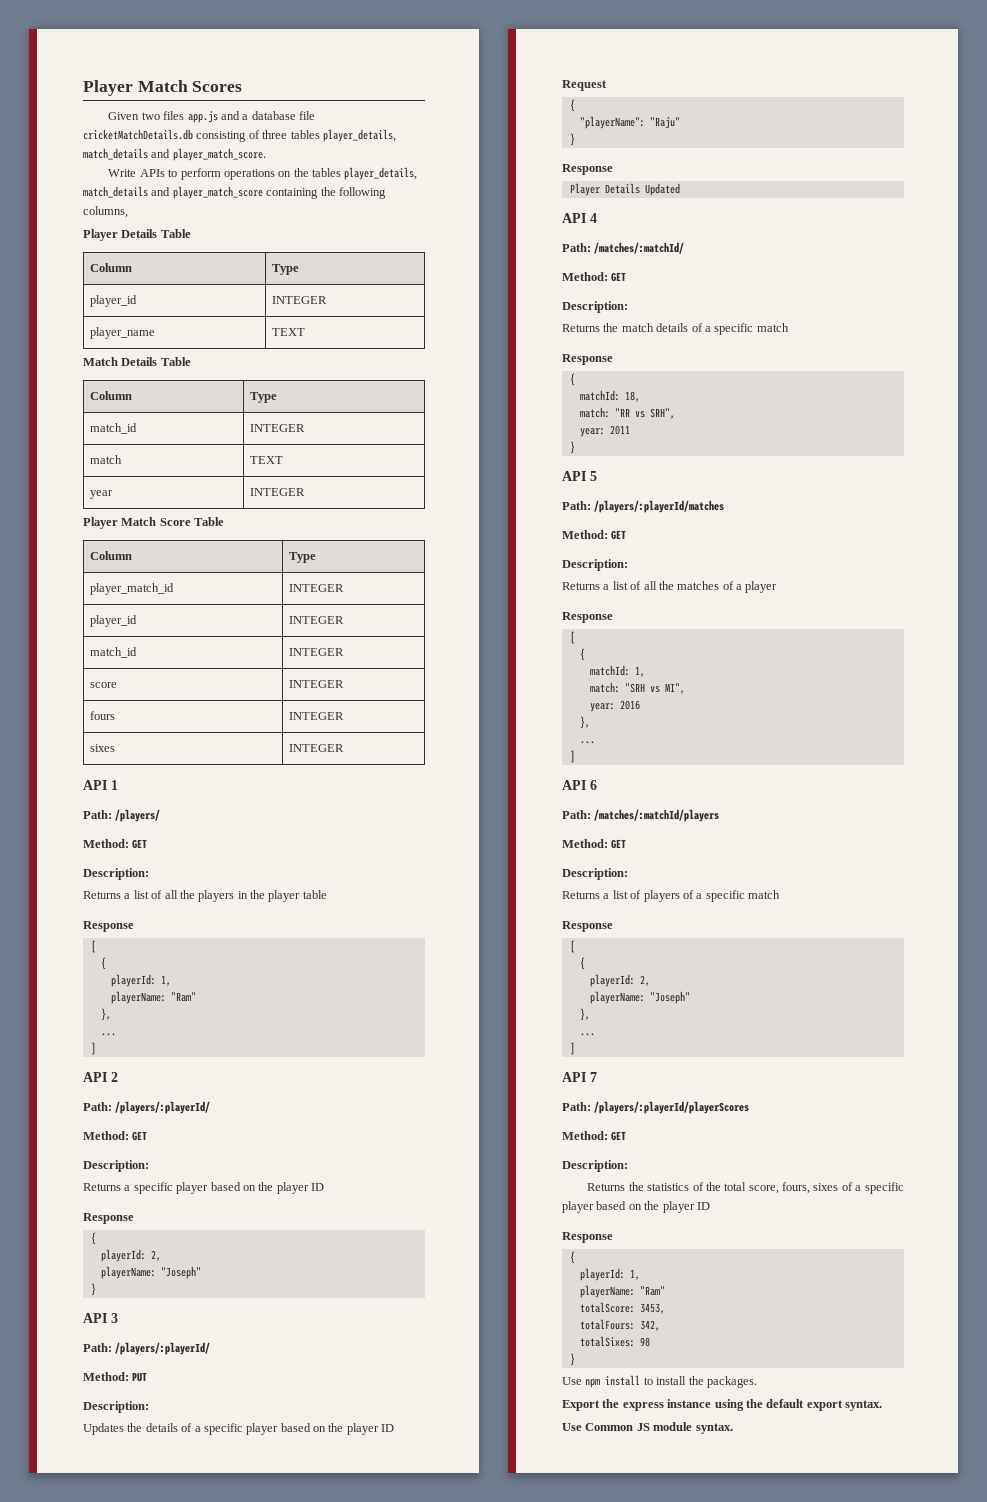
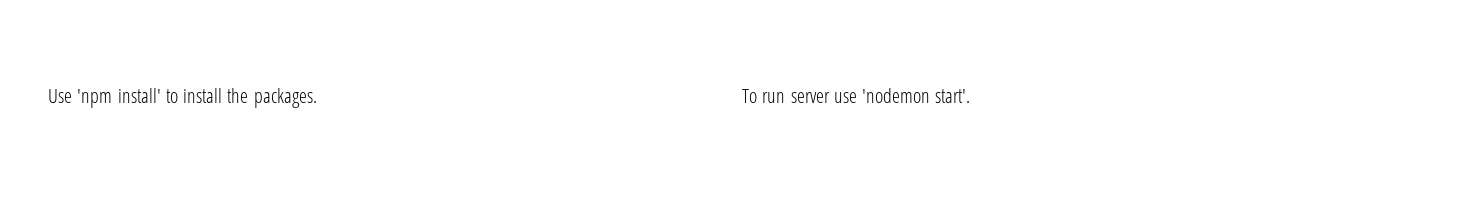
[83,80,243,96] [108,111,316,123] [83,129,396,142] [83,148,266,161] [108,167,418,180] [83,186,386,199] [83,206,128,218] [83,229,191,241] [90,263,133,272] [272,264,300,275] [90,295,138,307] [272,296,328,304] [90,327,156,339] [272,328,306,336] [83,357,191,366] [90,391,133,400] [250,392,278,403] [90,423,138,434] [250,424,306,432] [90,455,123,464] [250,456,284,464] [90,490,114,499] [250,488,306,496] [83,517,225,529] [90,551,133,560] [289,552,317,563] [90,583,175,595] [289,584,345,592] [90,615,138,627] [289,616,345,624] [90,647,138,658] [289,648,345,656] [90,682,118,688] [289,680,345,688] [90,711,116,720] [289,712,345,720] [90,744,116,752] [289,744,345,752] [83,780,118,790] [83,809,161,822] [83,839,148,849] [83,868,149,880] [83,890,327,902] [83,921,134,932] [90,940,96,953] [100,957,106,970] [110,974,171,987] [110,991,196,1004] [100,1008,111,1021] [100,1033,116,1036] [90,1042,96,1055] [83,1072,118,1082] [83,1101,211,1114] [83,1131,148,1141] [83,1160,149,1172] [83,1182,324,1194] [83,1213,134,1224] [90,1232,96,1245] [100,1249,161,1262] [100,1266,201,1279] [90,1283,96,1296] [83,1313,118,1323] [83,1342,211,1355] [83,1372,148,1382] [83,1401,149,1413] [83,1423,395,1435] [562,80,607,91] [569,99,575,112] [579,116,680,129] [569,133,575,146] [562,164,613,175] [569,183,680,196] [562,213,597,223] [562,242,685,254] [562,272,627,282] [562,301,628,313] [562,323,789,335] [562,354,613,365] [569,373,575,386] [579,390,640,402] [579,407,675,419] [579,425,630,437] [569,441,575,454] [562,471,597,481] [562,500,725,513] [562,530,627,540] [562,559,628,571] [562,581,778,593] [562,612,613,623] [569,631,575,644] [579,648,585,661] [589,665,645,677] [589,682,685,694] [589,700,640,712] [579,716,590,729] [579,741,595,744] [569,750,575,763] [562,780,597,790] [562,809,720,822] [562,839,627,849] [562,868,628,880] [562,890,780,902] [562,921,613,932] [569,940,575,953] [579,957,585,970] [589,974,650,987] [589,991,690,1004] [579,1008,590,1021] [579,1033,595,1036] [569,1042,575,1055] [562,1072,597,1082] [562,1101,750,1114] [562,1131,627,1141] [562,1160,628,1172] [587,1182,904,1194] [562,1201,710,1213] [562,1232,613,1243] [569,1251,575,1264] [579,1268,640,1281] [579,1285,665,1298] [579,1302,665,1314] [579,1319,660,1331] [579,1336,650,1347] [569,1353,575,1366] [562,1375,757,1388] [562,1399,882,1411] [562,1422,733,1434] Player Match Scores // Given two files app.js and a database file cricketMatchDetails.db consisting of three tables player_details, match_details and player_match_score. // Write APIs to perform operations on the tables player_details, match_details and player_match_score containing the following columns, // Player Details Table // Column | Type // player_id | INTEGER // player_name | TEXT // Match Details Table // Column | Type // match_id | INTEGER // match | TEXT // year | INTEGER // Player Match Score Table // Column | Type // player_match_id | INTEGER // player_id | INTEGER // match_id | INTEGER // score | INTEGER // fours | INTEGER // sixes | INTEGER // API 1 // Path: /players/ // Method: GET // Description: // Returns a list of all the players in the player table // Response // [ // { // playerId: 1, // playerName: "Ram" // }, // ... // ] // API 2 // Path: /players/:playerId/ // Method: GET // Description: // Returns a specific player based on the player ID // Response // { // playerId: 2, // playerName: "Joseph" // } // API 3 // Path: /players/:playerId/ // Method: PUT // Description: // Updates the details of a specific player based on the player ID // Request // { // "playerName": "Raju" // } // Response // Player Details Updated // API 4 // Path: /matches/:matchId/ // Method: GET // Description: // Returns the match details of a specific match // Response // { // matchId: 18, // match: "RR vs SRH", // year: 2011 // } // API 5 // Path: /players/:playerId/matches // Method: GET // Description: // Returns a list of all the matches of a player // Response // [ // { // matchId: 1, // match: "SRH vs MI", // year: 2016 // }, // ... // ] // API 6 // Path: /matches/:matchId/players // Method: GET // Description: // Returns a list of players of a specific match // Response // [ // { // playerId: 2, // playerName: "Joseph" // }, // ... // ] // API 7 // Path: /players/:playerId/playerScores // Method: GET // Description: // Returns the statistics of the total score, fours, sixes of a specific player based on the player ID // Response // { // playerId: 1, // playerName: "Ram" // totalScore: 3453, // totalFours: 342, // totalSixes: 98 // } // Use npm install to install the packages. // Export the express instance using the default export syntax. // Use Common JS module syntax. -> [48,88,317,108] [742,88,971,103] Use 'npm install' to install the packages. // To run server use 'nodemon start'.

